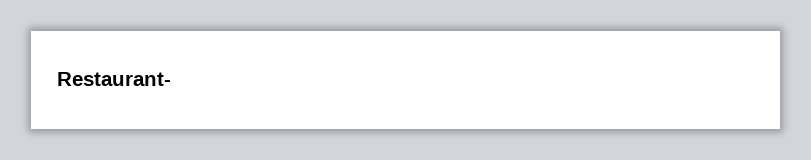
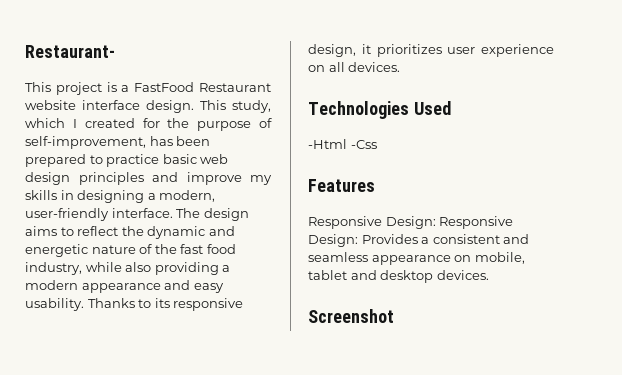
(171, 79) none -> [25,82,271,95] [25,100,271,113] [25,118,272,131] [25,136,211,149] [25,154,229,167] [25,172,272,185] [25,190,216,203] [25,208,249,221] [25,226,235,239] [25,244,236,257] [25,262,231,275] [25,280,224,293] [25,298,244,311] [308,44,554,57] [308,62,401,72] [308,101,451,119] [308,139,377,149] [308,179,375,192] [308,216,514,229] [308,234,530,247] [308,252,525,265] [308,270,489,283] [308,309,394,323] // This project is a FastFood Restaurant website interface design. This study, which I created for the purpose of self-improvement, has been prepared to practice basic web design principles and improve my skills in designing a modern, user-friendly interface. The design aims to reflect the dynamic and energetic nature of the fast food industry, while also providing a modern appearance and easy usability. Thanks to its responsive design, it prioritizes user experience on all devices. // Technologies Used // -Html -Css // Features // Responsive Design: Responsive Design: Provides a consistent and seamless appearance on mobile, tablet and desktop devices. // Screenshot

